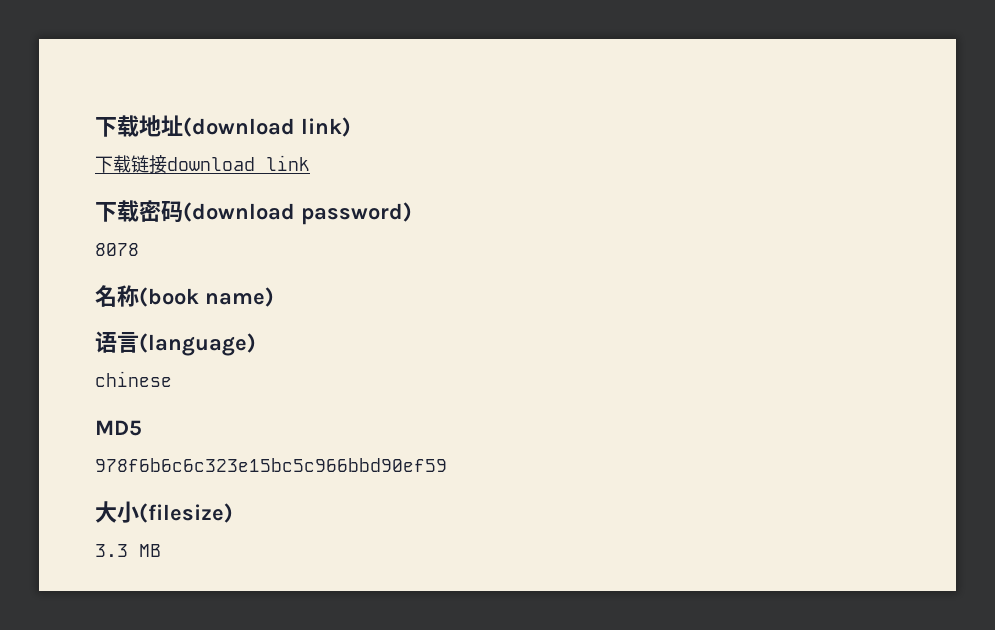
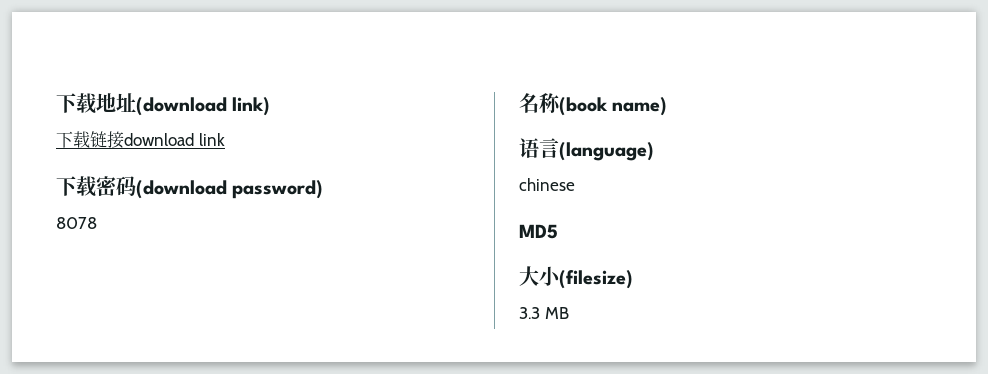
[95,458,447,472] // 978f6b6c6c323e15bc5c966bbd90ef59 -> (558, 231) none

